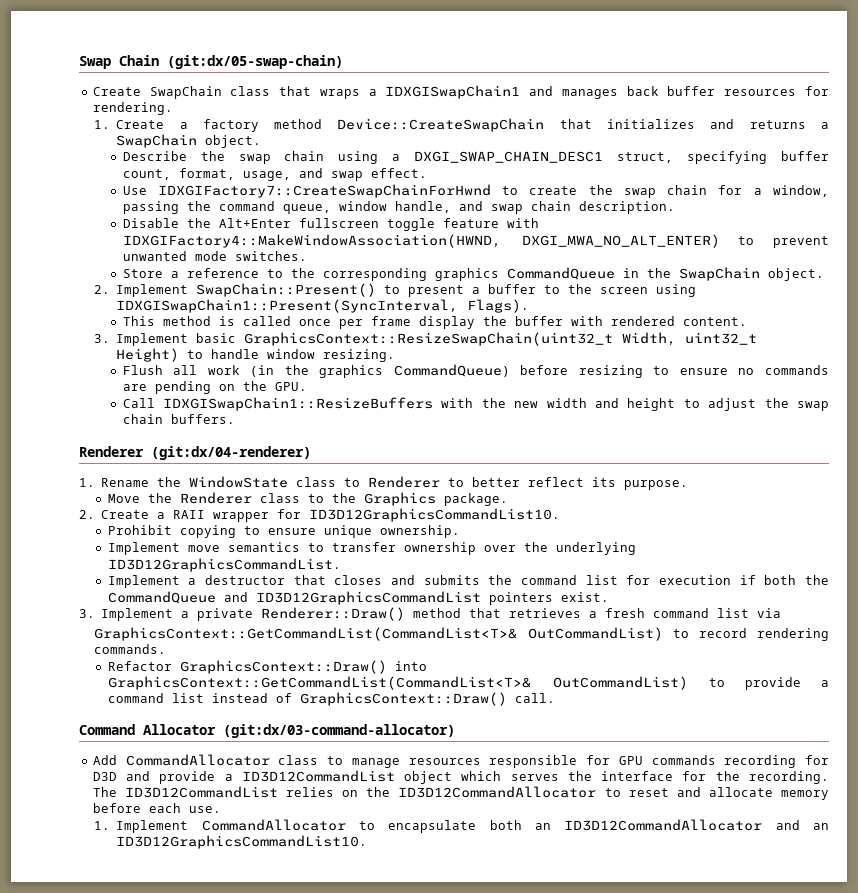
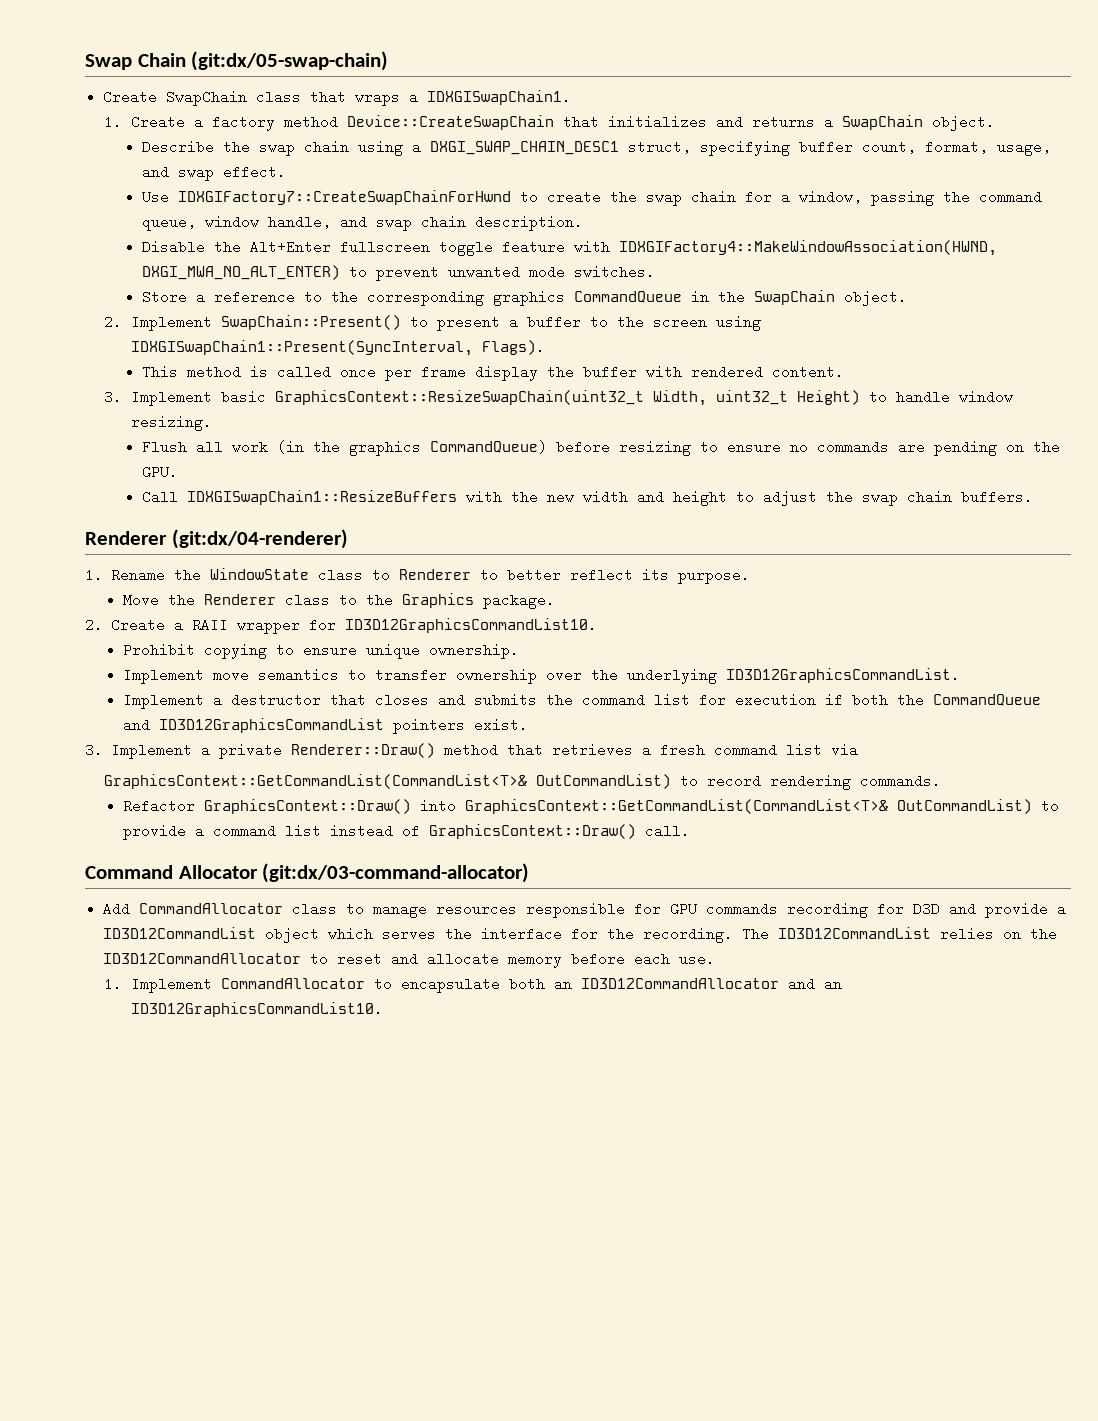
[385,85,830,99] [92,102,173,115] IDXGISwapChain1 and manages back buffer resources for rendering. -> [427,90,572,105] IDXGISwapChain1.

